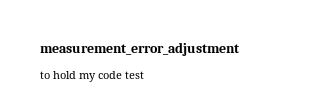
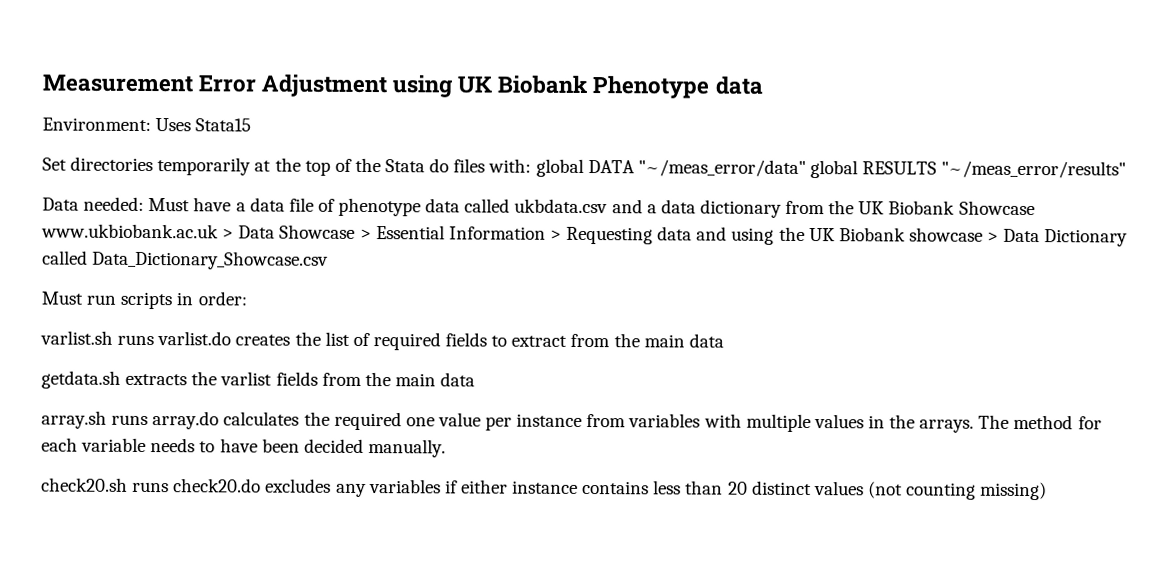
[40,42,240,56] [40,71,144,82] measurement_error_adjustment // to hold my code test -> [42,73,763,99] [42,117,252,132] [42,156,1127,179] [42,196,1035,218] [41,223,1129,247] [42,250,330,270] [41,291,247,310] [40,330,724,351] [41,370,476,389] [41,410,1102,433] [41,437,446,458] [41,477,1048,501] Measurement Error Adjustment using UK Biobank Phenotype data // Environment: Uses Stata15 // Set directories temporarily at the top of the Stata do files with: global DATA "~/meas_error/data" global RESULTS "~/meas_error/results" // Data needed: Must have a data file of phenotype data called ukbdata.csv and a data dictionary from the UK Biobank Showcase www.ukbiobank.ac.uk > Data Showcase > Essential Information > Requesting data and using the UK Biobank showcase > Data Dictionary called Data_Dictionary_Showcase.csv // Must run scripts in order: // varlist.sh runs varlist.do creates the list of required fields to extract from the main data // getdata.sh extracts the varlist fields from the main data // array.sh runs array.do calculates the required one value per instance from variables with multiple values in the arrays. The method for each variable needs to have been decided manually. // check20.sh runs check20.do excludes any variables if either instance contains less than 20 distinct values (not counting missing)

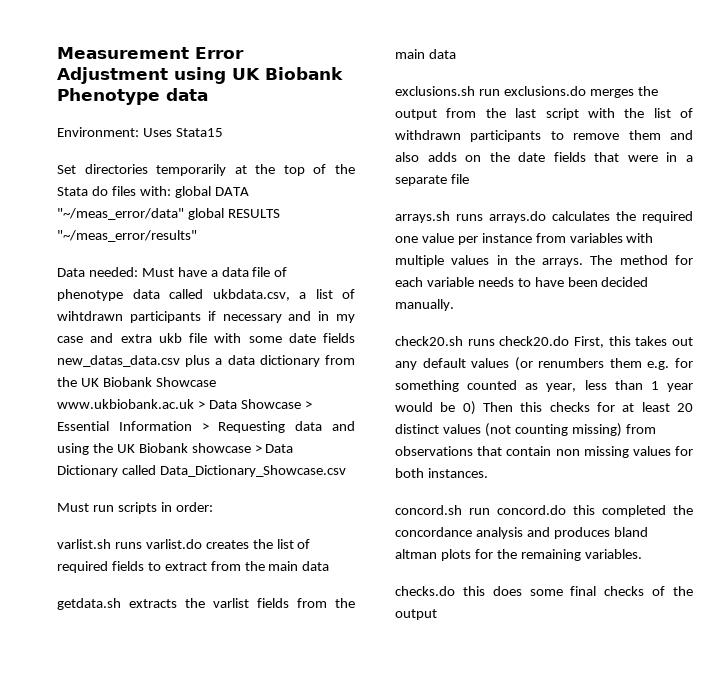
[514,198,643,214] ukbdata.csv and -> [212,289,355,301] [57,311,355,323] [57,333,355,343] [57,355,211,367] ukbdata.csv, a list of wihtdrawn participants if necessary and in my case and extra ukb file with some date fields new_datas_data.csv plus
[41,410,220,430] array.sh runs array.do -> [395,86,658,98] [395,108,693,120] [395,130,693,142] [395,152,693,162] [395,174,469,186] [395,211,546,223] exclusions.sh run exclusions.do merges the output from the last script with the list of withdrawn participants to remove them and also adds on the date fields that were in a separate file // arrays.sh runs arrays.do
[265,478,724,497] excludes any variables if either instance contains less than -> [574,336,693,348] [395,357,693,371] [395,380,693,392] [395,401,670,415] First, this takes out any default values (or renumbers them e.g. for something counted as year, less than 1 year would be 0) Then this checks for at least
(1048, 491) none -> [625,424,656,434] [395,446,693,458] [395,468,488,478] [395,505,693,517] [395,527,648,539] [395,549,642,561] [395,586,693,596] [395,609,437,620] from observations that contain non missing values for both instances. // concord.sh run concord.do this completed the concordance analysis and produces bland altman plots for the remaining variables. // checks.do this does some final checks of the output

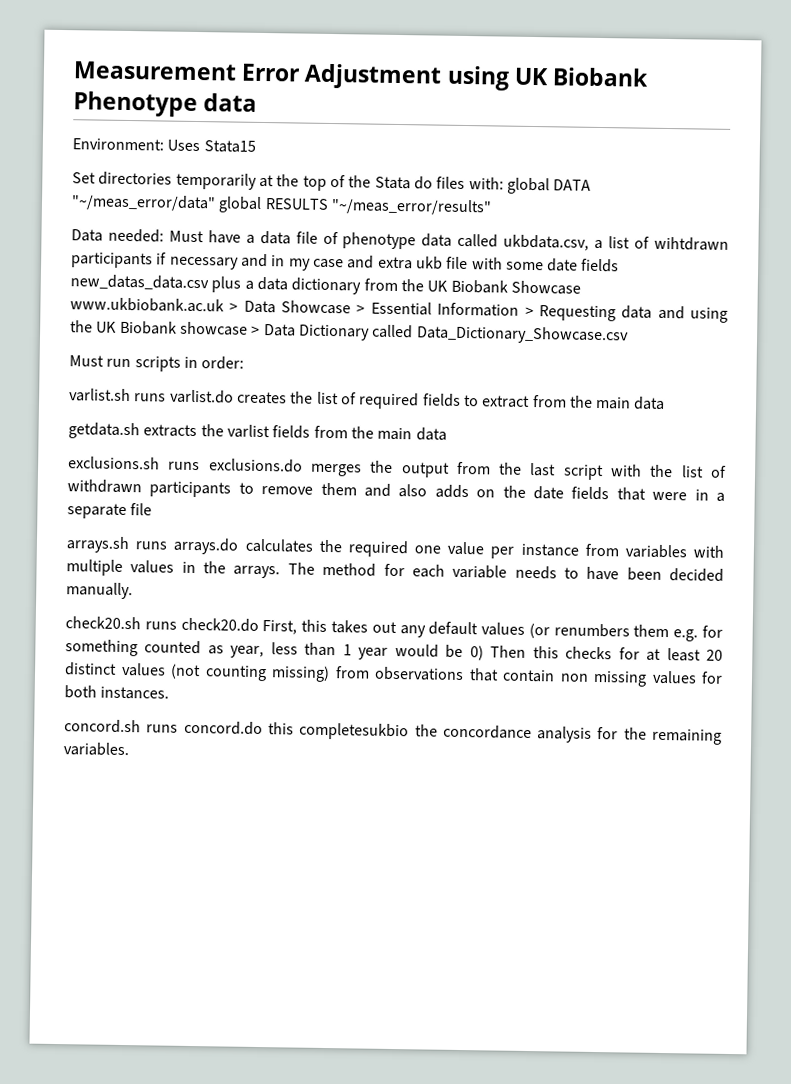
[478,89,500,96] run -> [168,461,201,471] runs
[469,508,490,515] run -> [146,724,179,733] runs
[602,505,666,517] completed -> [299,722,410,741] completesukbio
[526,527,648,539] [395,549,471,561] and produces bland altman plots -> (593, 734) none
[395,586,693,596] [395,609,437,620] // checks.do this does some final checks of the output -> (129, 749) none

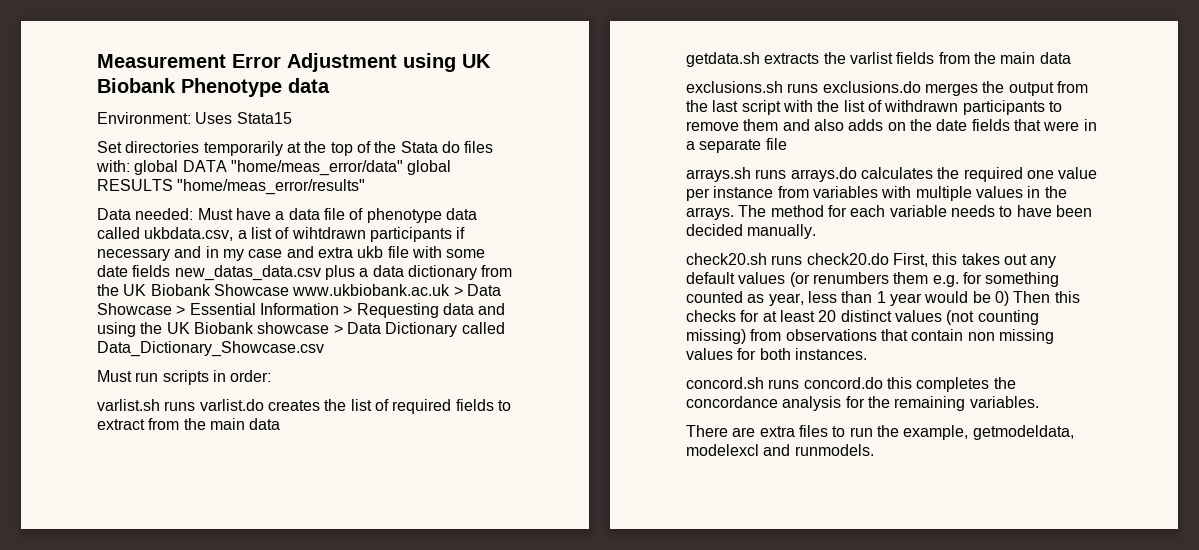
[71,194,216,212] "~/meas_error/data" -> [230,160,403,176] "home/meas_error/data"
[330,198,492,216] "~/meas_error/results" -> [177,179,366,195] "home/meas_error/results"
[299,722,410,741] completesukbio -> [916,377,990,392] completes
(129, 749) none -> [686,425,1074,440] [686,444,874,456] // There are extra files to run the example, getmodeldata, modelexcl and runmodels.

